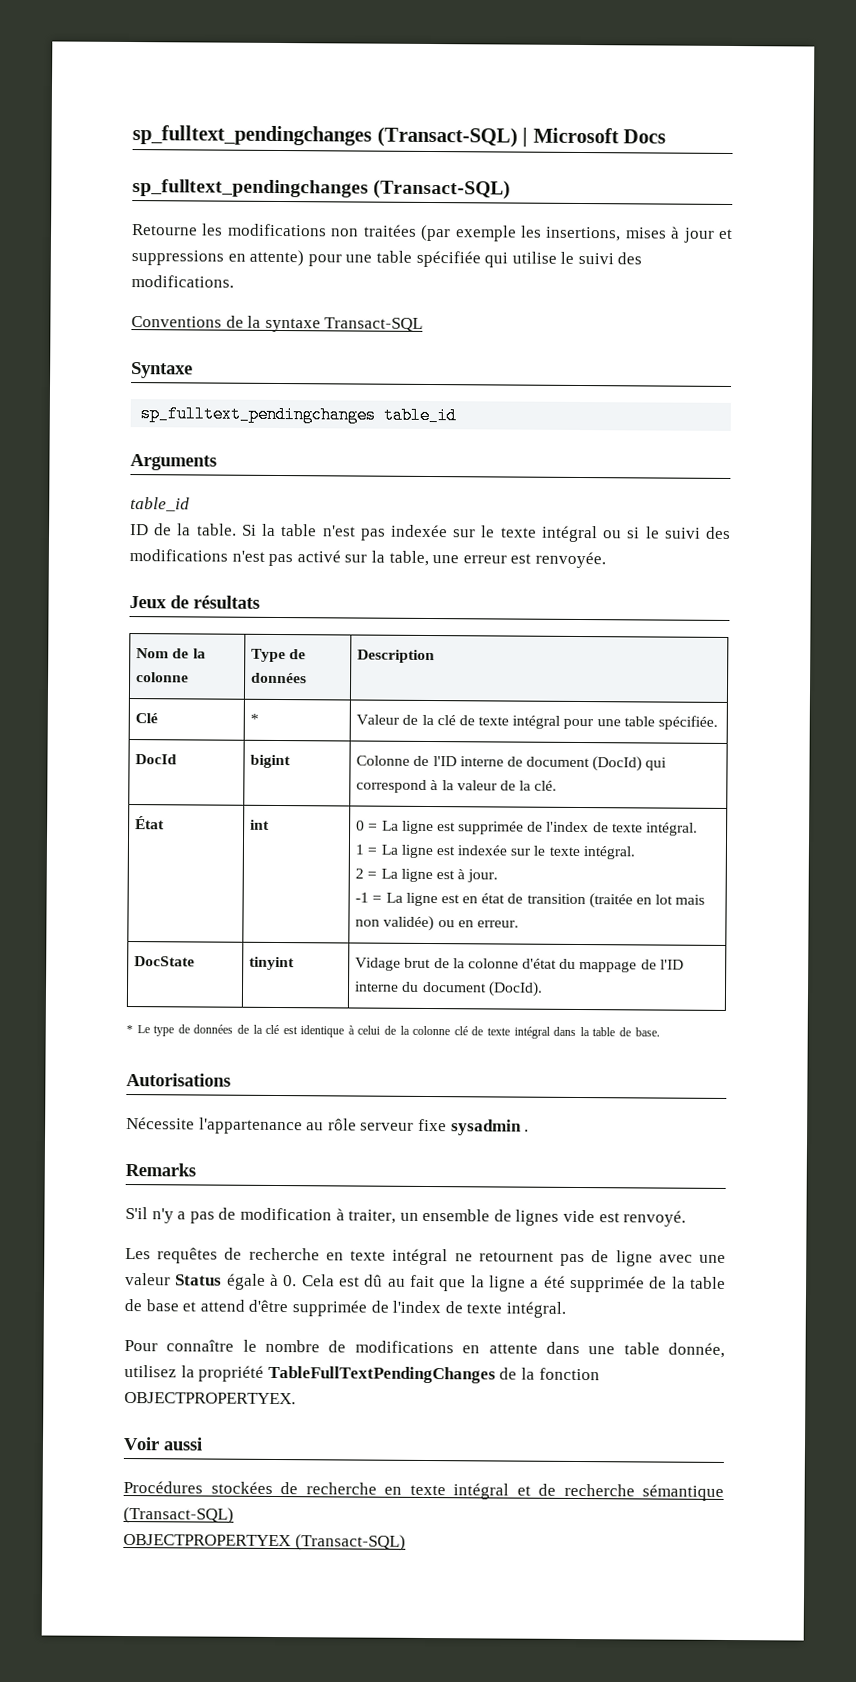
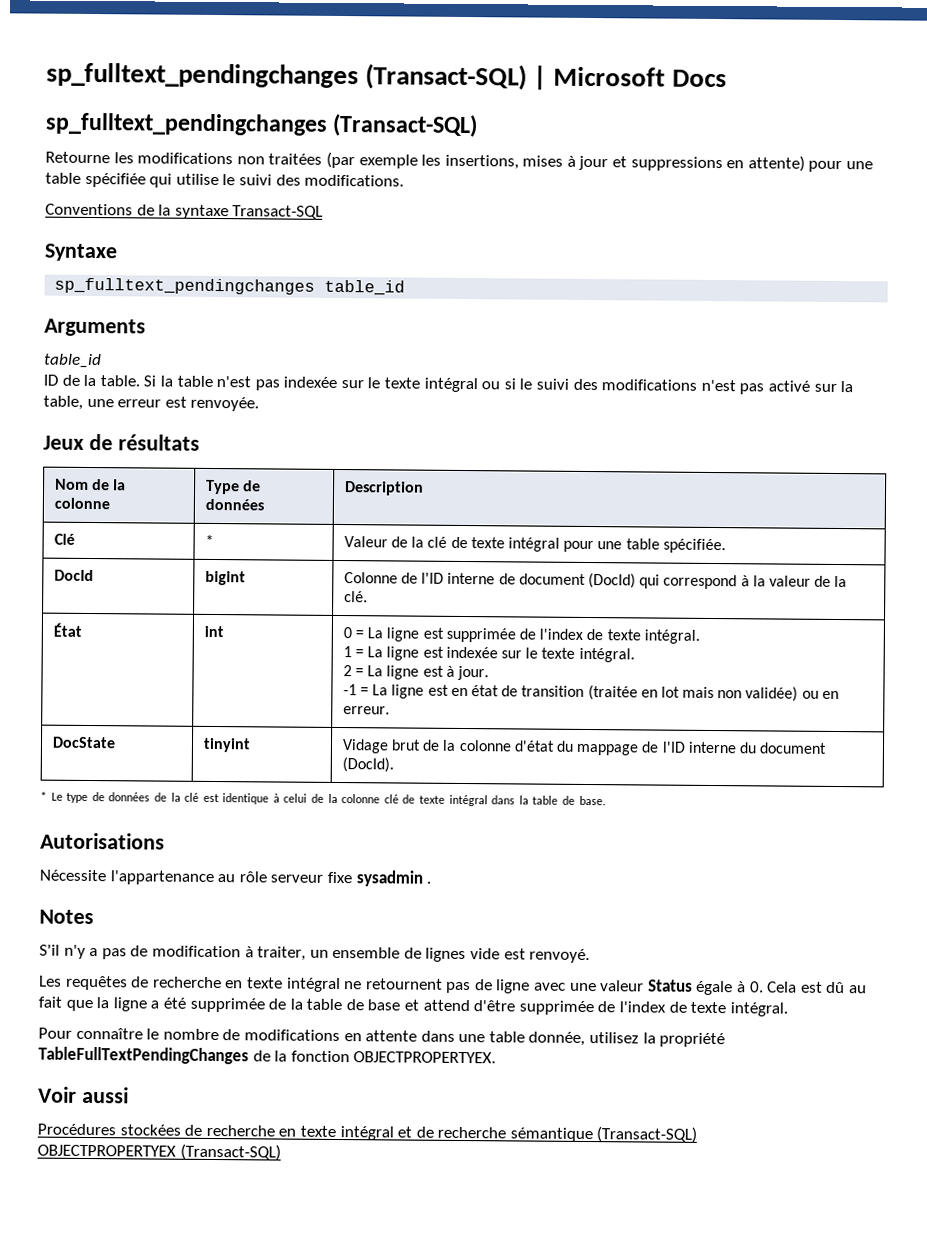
[125,1163,196,1177] Remarks -> [39,909,94,925] Notes

